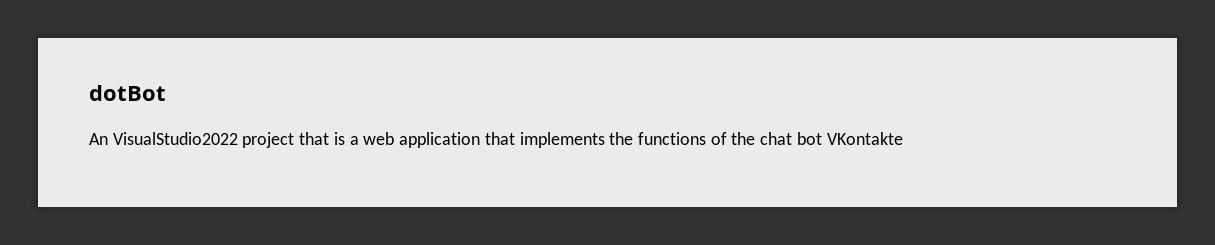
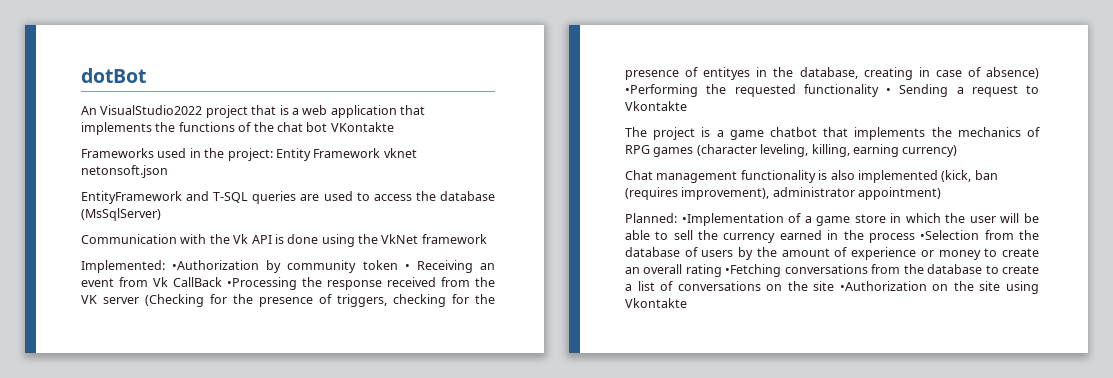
(903, 138) none -> [81,148,417,161] [81,165,168,178] [81,191,495,204] [81,208,161,221] [81,234,487,247] [81,260,496,273] [81,277,495,290] [81,294,495,307] [625,67,1039,80] [625,84,1039,97] [625,101,687,111] [625,127,1040,140] [625,144,958,157] [625,170,998,183] [625,187,942,200] [625,213,1039,226] [625,230,1039,243] [625,247,1039,260] [625,264,1039,277] [625,281,1039,294] [625,298,687,308] // Frameworks used in the project: Entity Framework vknet netonsoft.json // EntityFramework and T-SQL queries are used to access the database (MsSqlServer) // Communication with the Vk API is done using the VkNet framework // Implemented: •Authorization by community token • Receiving an event from Vk CallBack •Processing the response received from the VK server (Checking for the presence of triggers, checking for the presence of entityes in the database, creating in case of absence) •Performing the requested functionality • Sending a request to Vkontakte // The project is a game chatbot that implements the mechanics of RPG games (character leveling, killing, earning currency) // Chat management functionality is also implemented (kick, ban (requires improvement), administrator appointment) // Planned: •Implementation of a game store in which the user will be able to sell the currency earned in the process •Selection from the database of users by the amount of experience or money to create an overall rating •Fetching conversations from the database to create a list of conversations on the site •Authorization on the site using Vkontakte

